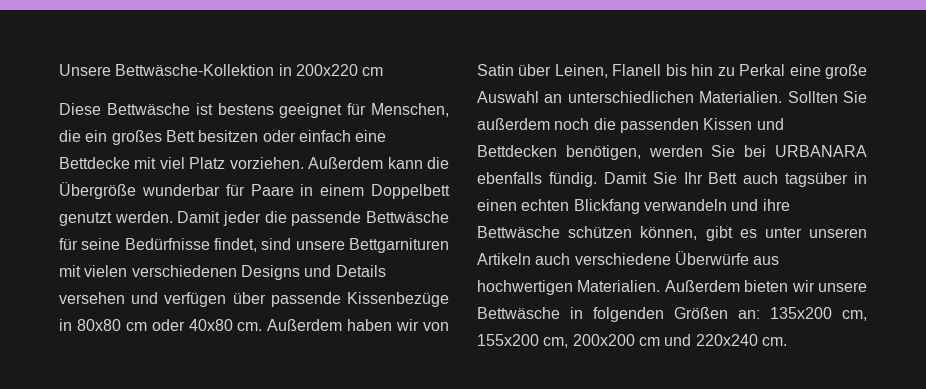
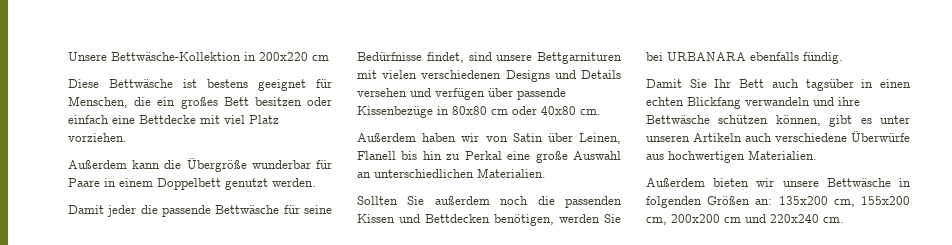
(304, 163) none -> (127, 137) //
(173, 217) none -> (316, 182) //
(263, 326) none -> (601, 112) //
(783, 97) none -> (546, 173) //
(597, 179) none -> (843, 58) //
(661, 286) none -> (817, 155) //

